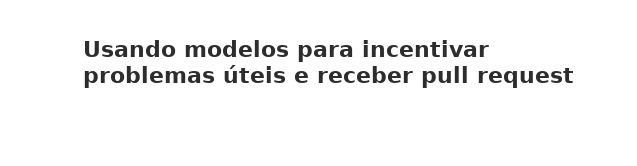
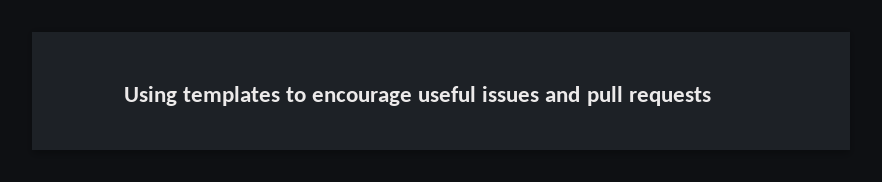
[83,40,489,62] [83,65,574,88] Usando modelos para incentivar problemas úteis e receber pull request -> [124,86,711,106] Using templates to encourage useful issues and pull requests

